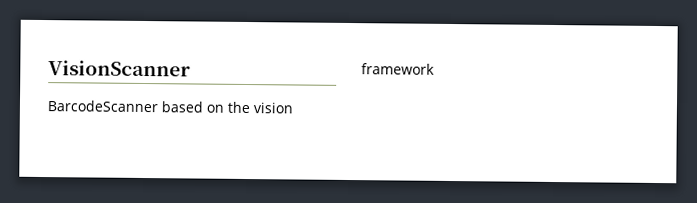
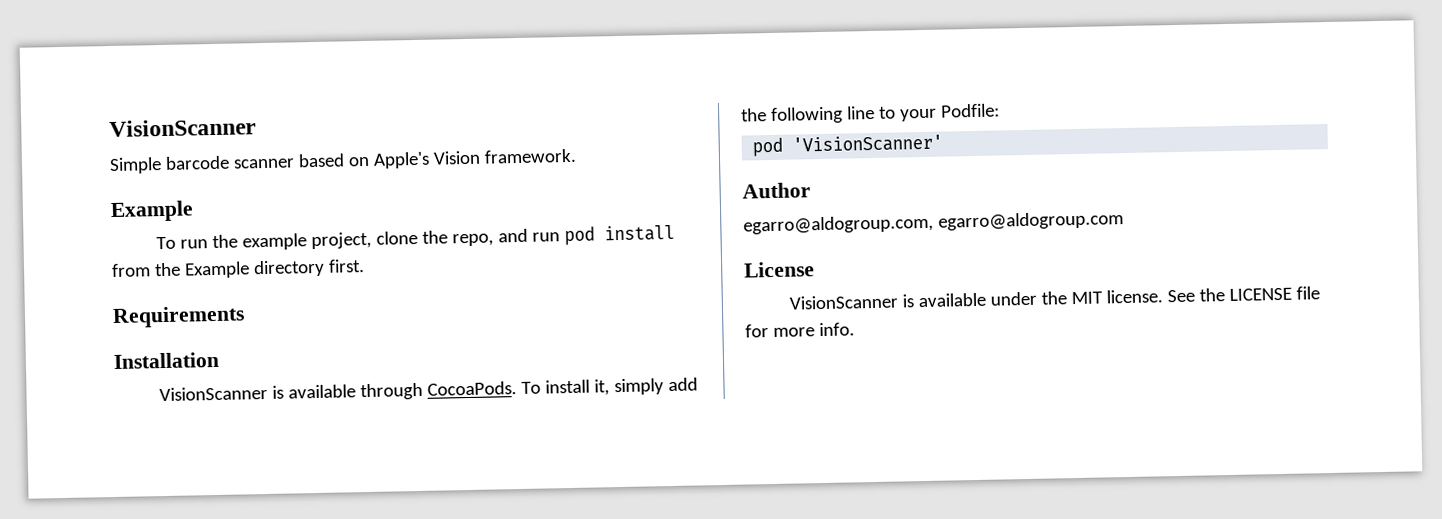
[47,100,293,114] [361,63,435,75] BarcodeScanner based on the vision framework -> [109,148,577,175] [110,200,194,223] [155,224,675,251] [111,259,365,279] [112,305,245,328] [113,351,220,369] [158,377,698,402] [741,103,1000,125] [752,134,944,157] [742,182,811,199] [743,211,1124,235] [744,261,815,278] [788,286,1320,310] [745,322,855,338] Simple barcode scanner based on Apple's Vision framework. // Example // To run the example project, clone the repo, and run pod install from the Example directory first. // Requirements // Installation // VisionScanner is available through CocoaPods. To install it, simply add the following line to your Podfile: // pod 'VisionScanner' // Author // egarro@aldogroup.com, egarro@aldogroup.com // License // VisionScanner is available under the MIT license. See the LICENSE file for more info.

